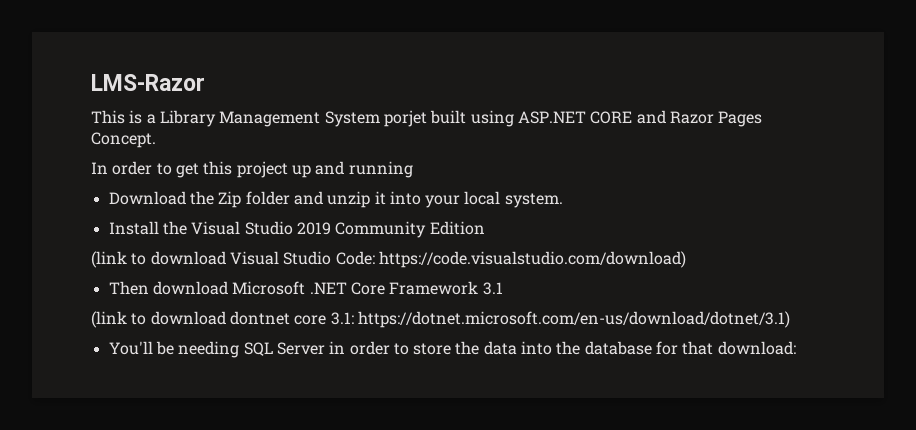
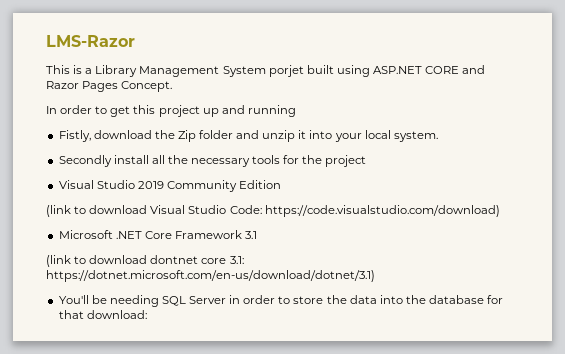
[108,191,186,205] Download -> [58,130,152,142] Fistly, download
[108,221,187,235] Install the -> [58,155,367,167] Secondly install all the necessary tools for the project //
[108,281,228,295] Then download -> (500, 211) none

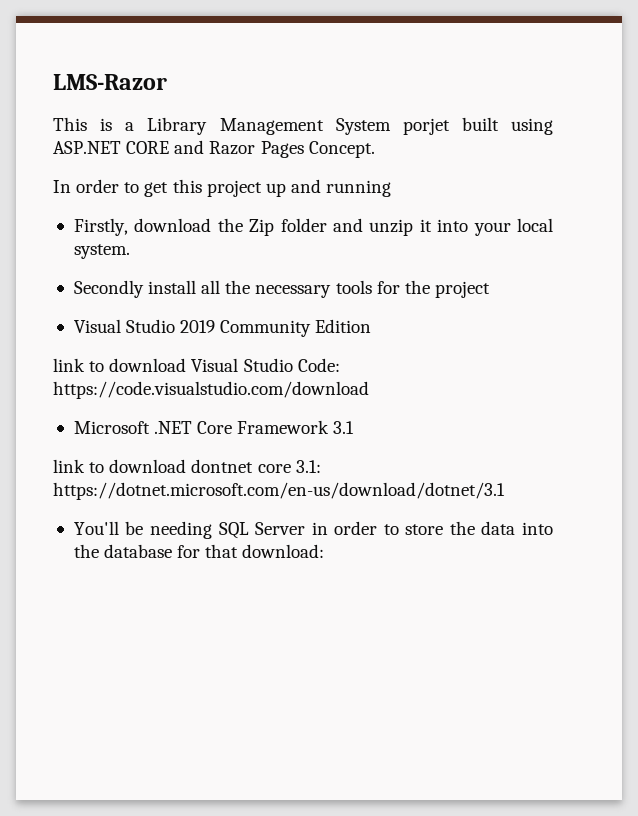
[58,130,91,142] Fistly, -> [73,218,128,236] Firstly,
[46,205,71,217] (link -> [53,358,85,372] link
[264,205,500,217] https://code.visualstudio.com/download) -> [53,381,369,399] https://code.visualstudio.com/download
[46,255,71,267] (link -> [53,459,85,473] link
[46,270,375,282] https://dotnet.microsoft.com/en-us/download/dotnet/3.1) -> [53,482,505,500] https://dotnet.microsoft.com/en-us/download/dotnet/3.1

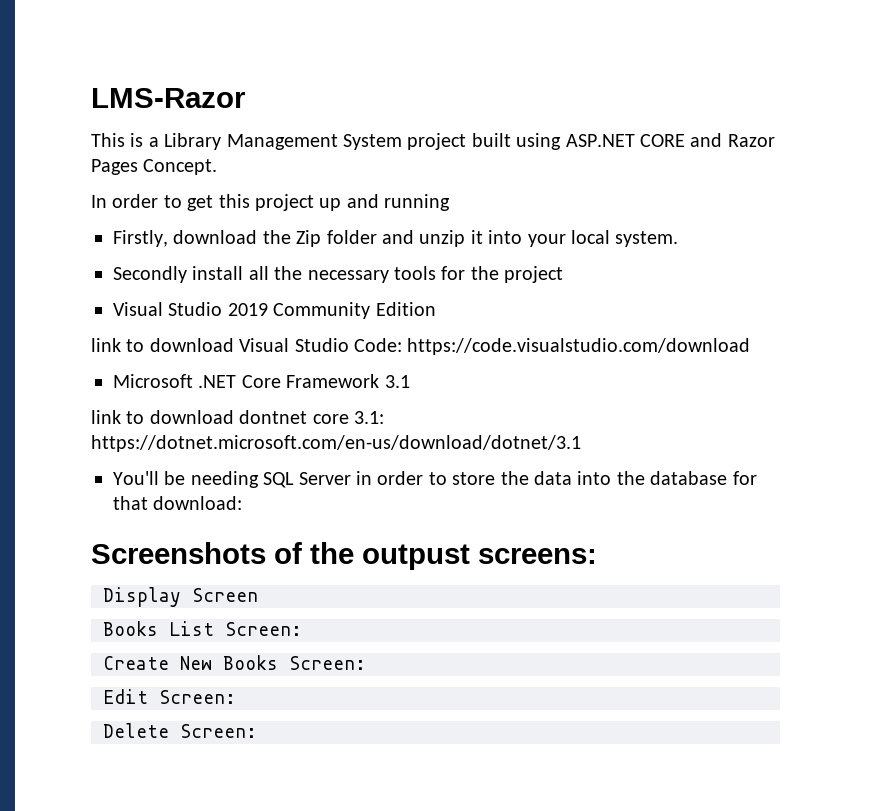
[402,118,450,135] porjet -> [407,133,467,150] project
(325, 551) none -> [91,542,597,570] [103,587,258,607] [103,621,302,636] [103,655,366,670] [103,689,236,704] [103,723,257,738] // Screenshots of the outpust screens: // Display Screen // Books List Screen: // Create New Books Screen: // Edit Screen: // Delete Screen:

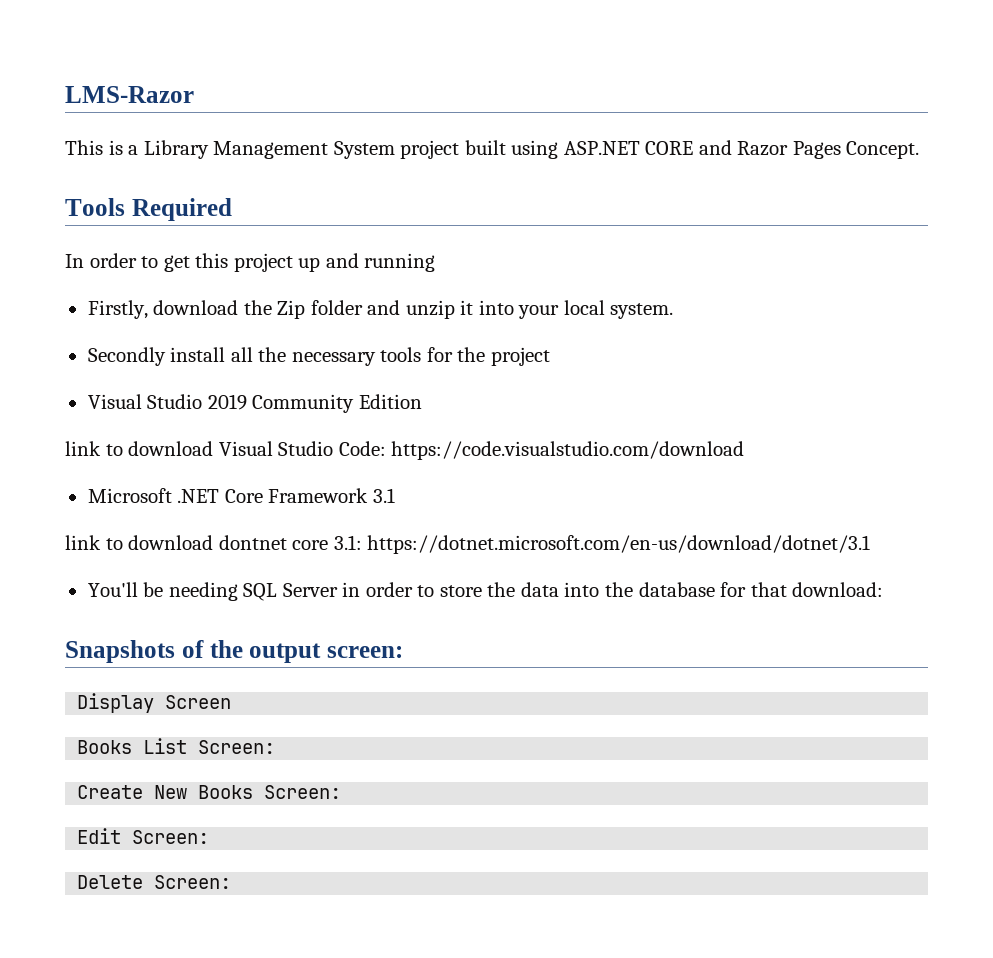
(218, 167) none -> [65,198,232,221] // Tools Required
[91,542,266,564] Screenshots -> [65,640,175,663] Snapshots
[362,544,597,570] outpust screens: -> [249,643,403,663] output screen:

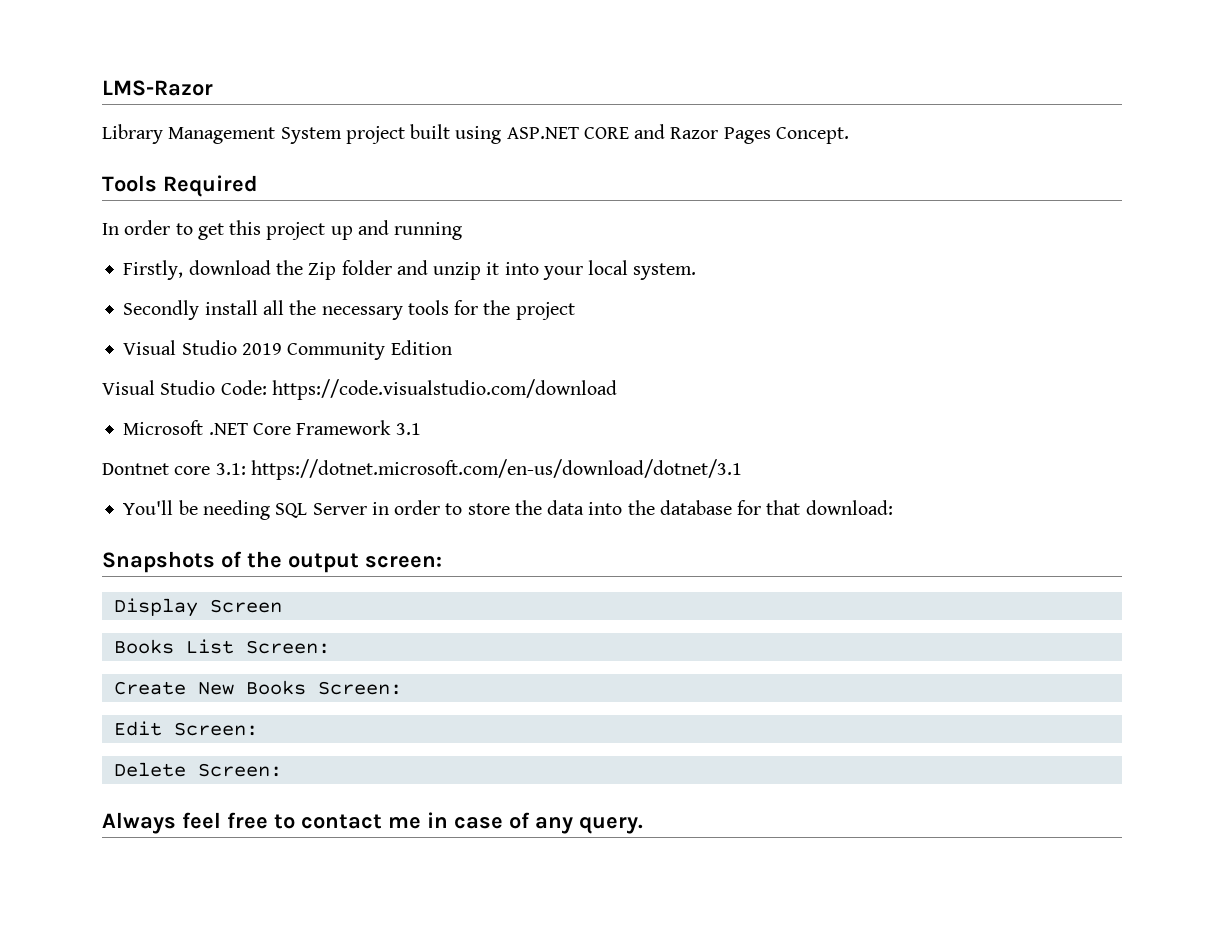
[65,140,139,155] This is a -> (213, 88) none
[65,441,214,456] link to download -> (452, 347) none
[65,535,287,550] link to download dontnet -> [102,463,169,475] Dontnet
(232, 882) none -> [102,812,643,834] // Always feel free to contact me in case of any query.

